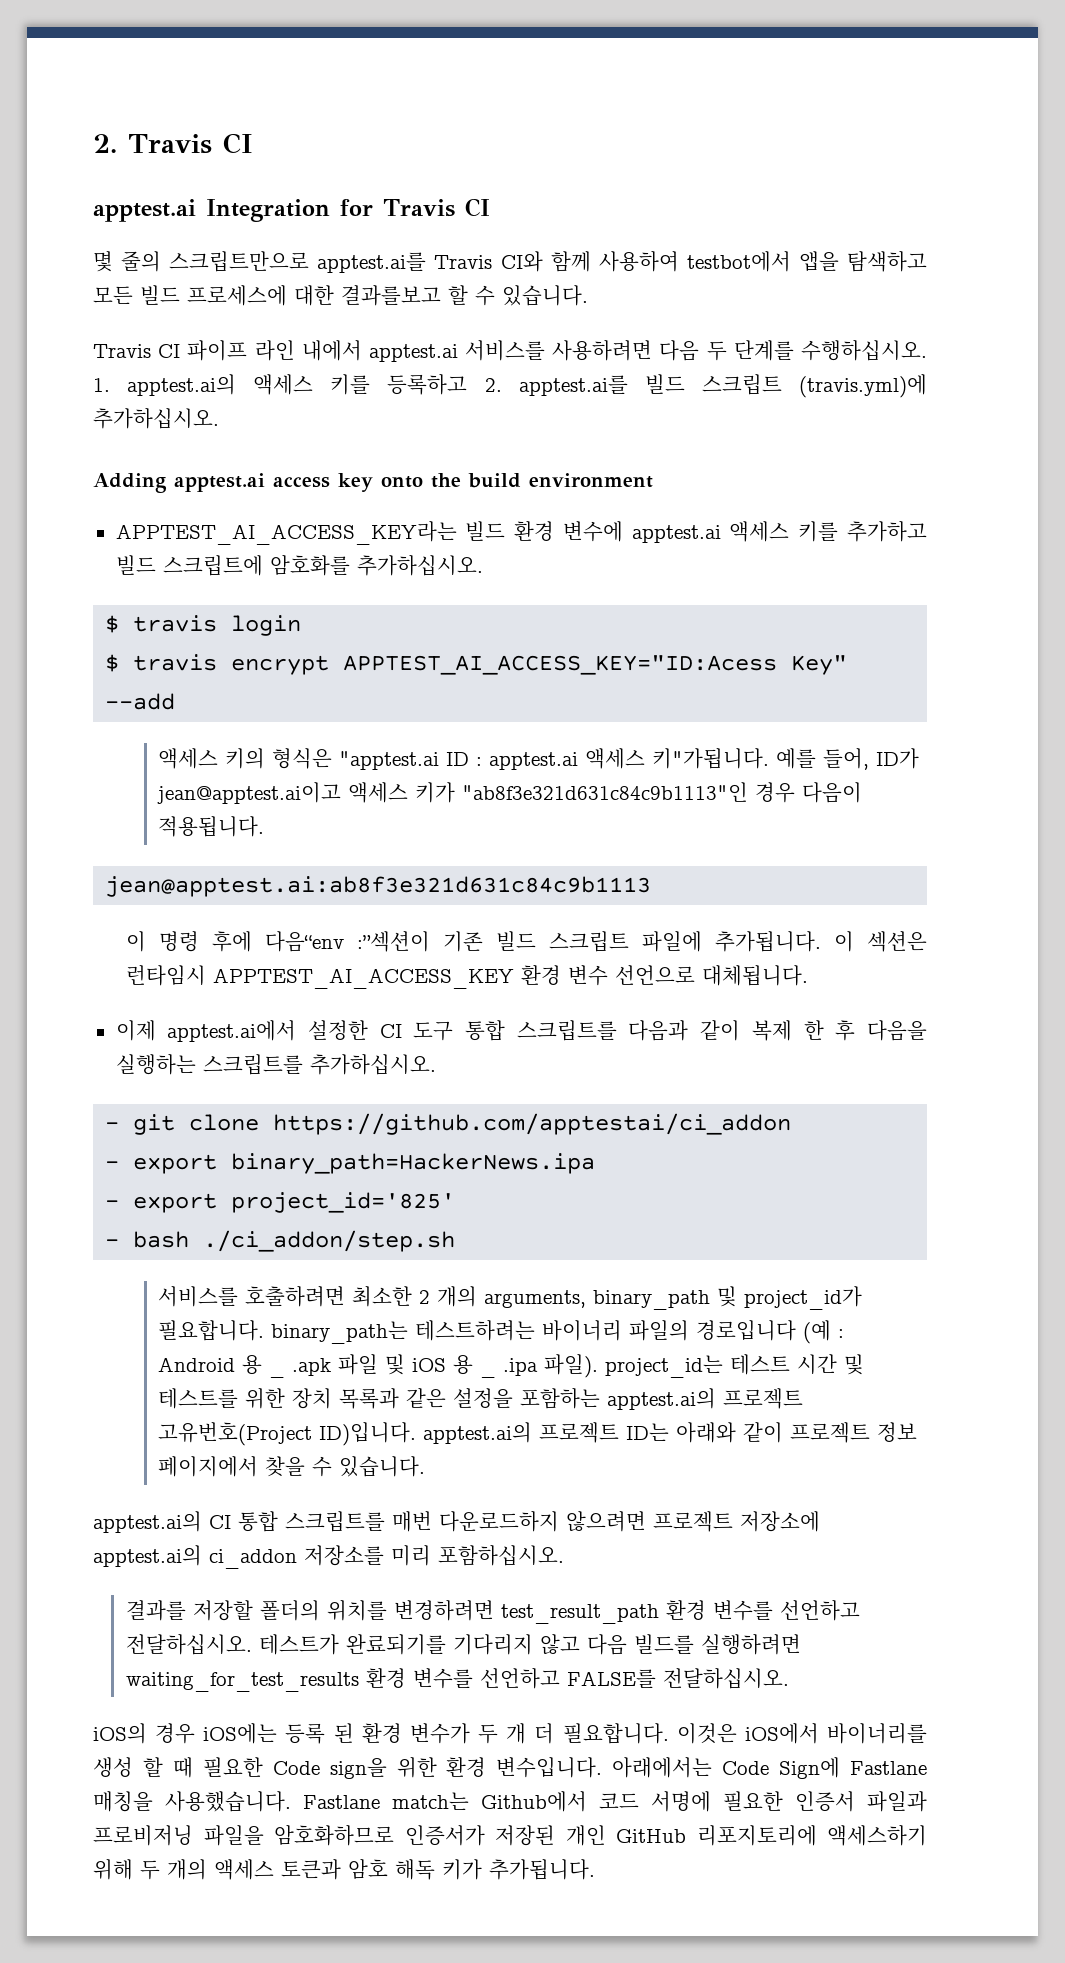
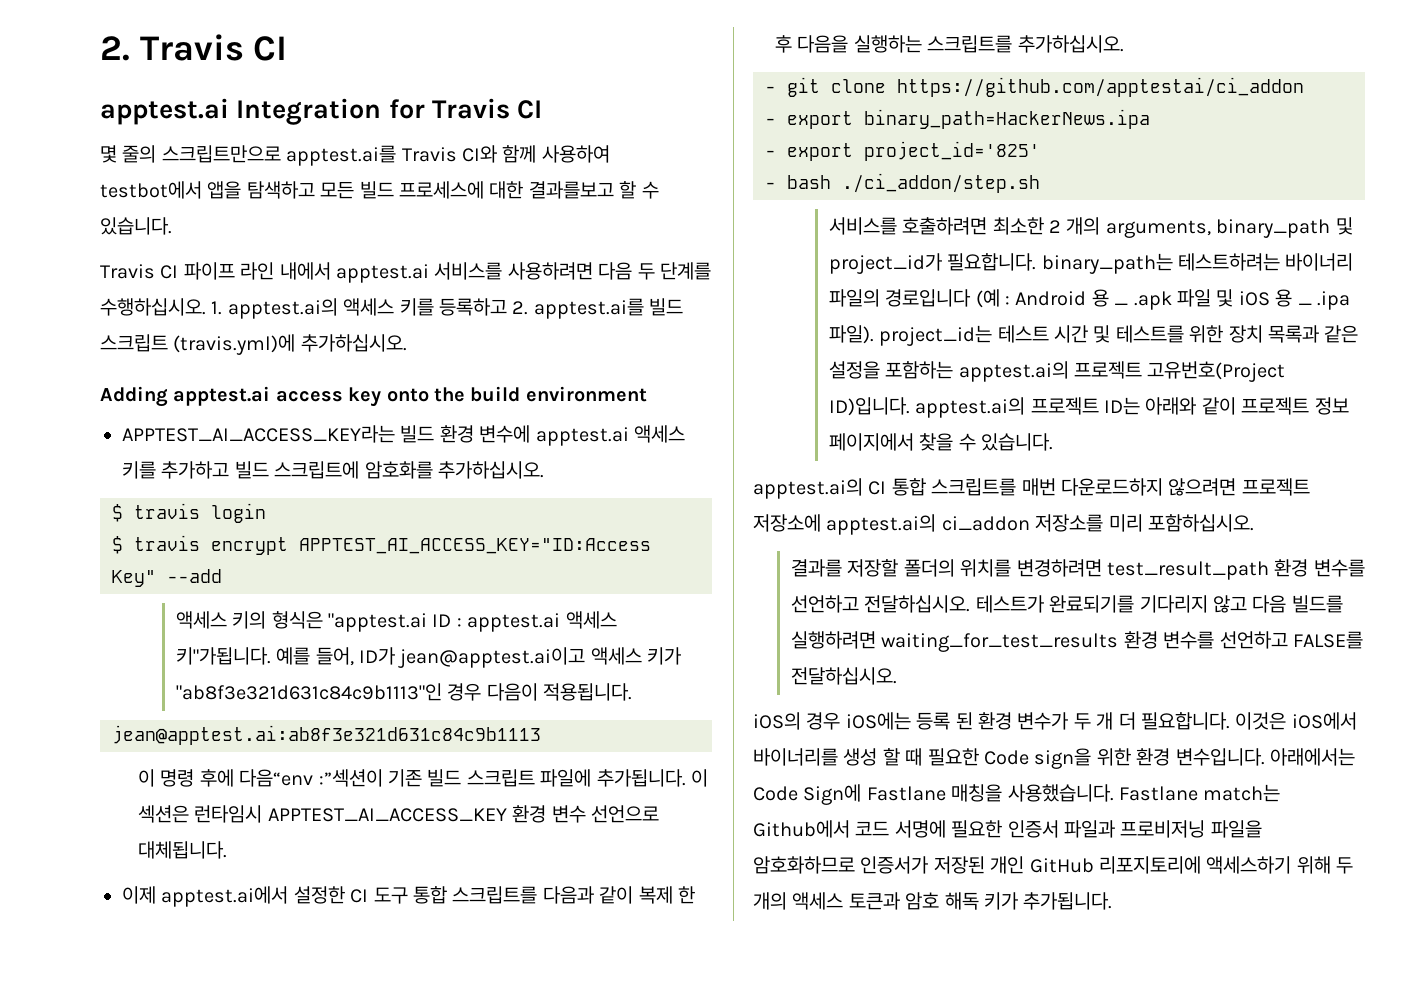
[343,655,778,675] APPTEST_AI_ACCESS_KEY="ID:Acess -> [299,538,651,554] APPTEST_AI_ACCESS_KEY="ID:Access

